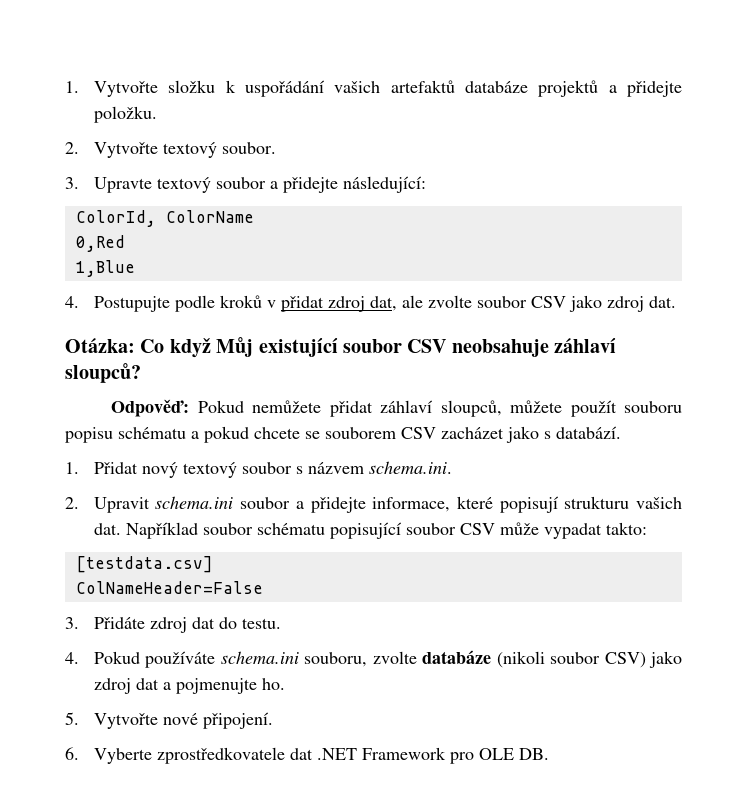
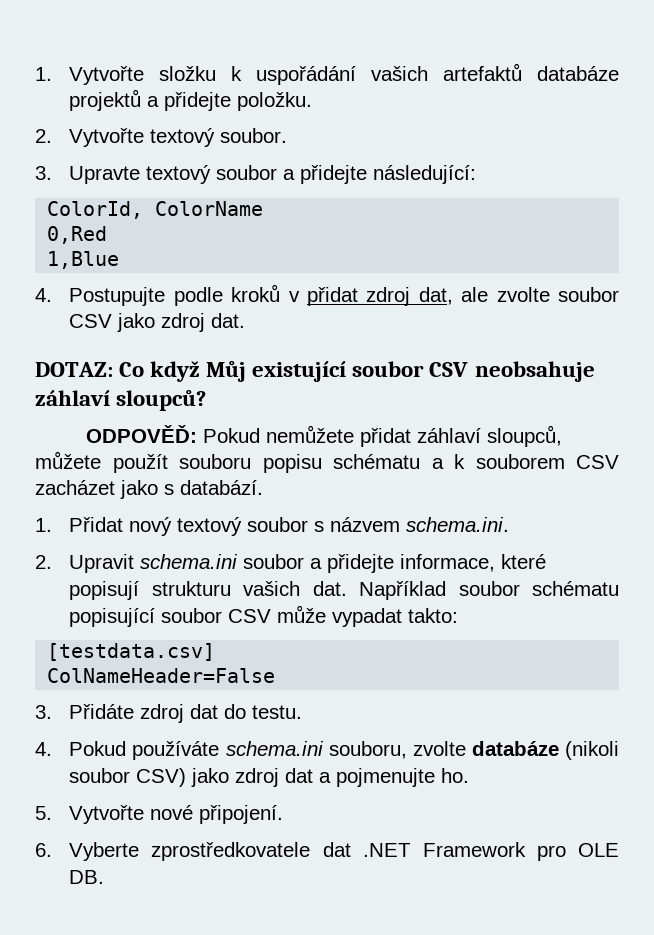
[65,338,135,353] Otázka: -> [35,362,113,377] DOTAZ:
[111,399,190,417] Odpověď: -> [85,425,197,443] ODPOVĚĎ:
[204,426,320,443] pokud chcete se -> [454,454,465,469] k

